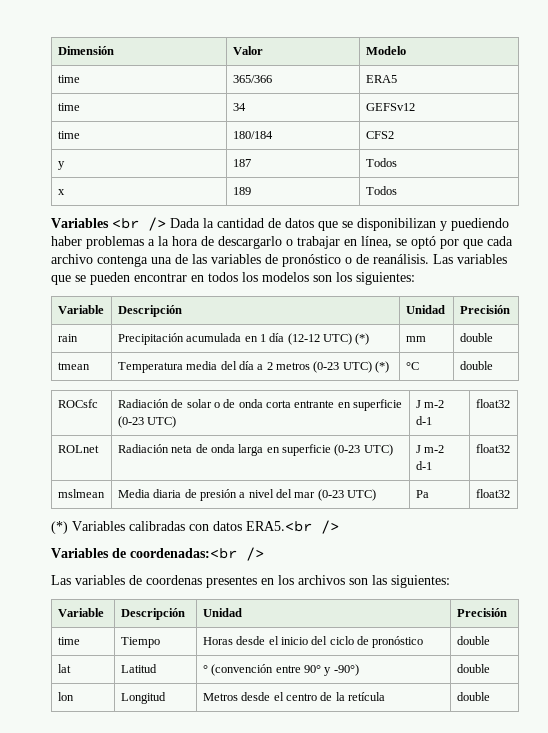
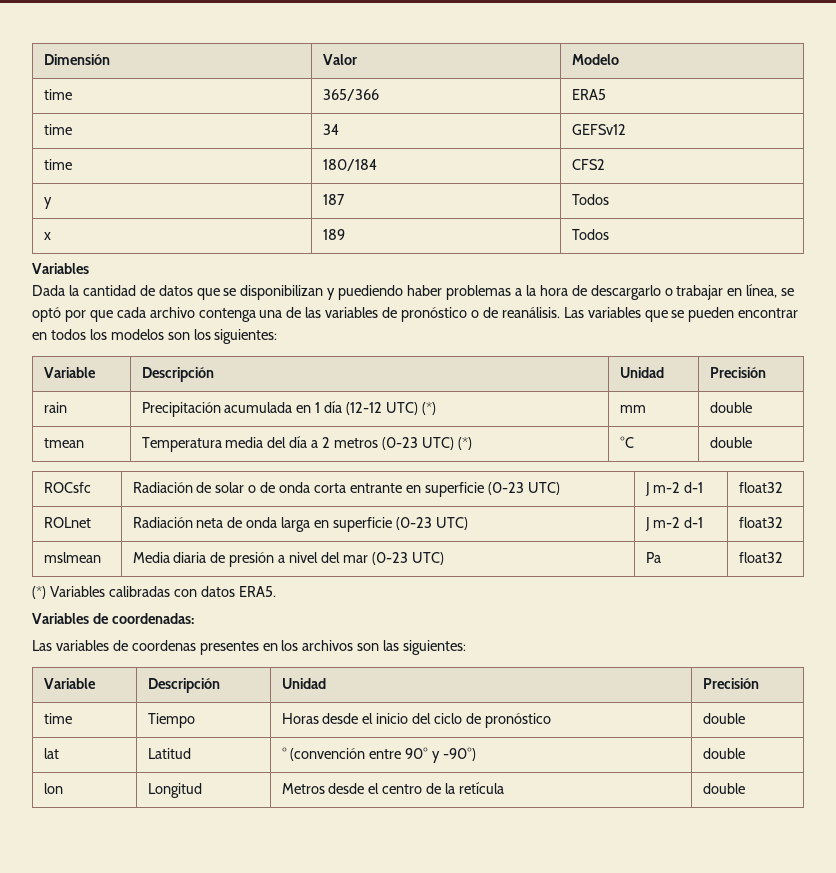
[112,217,166,231] <br /> -> (89, 268) //
[246,520,339,534] ERA5.<br /> -> [238,586,276,597] ERA5.
[130,547,264,561] coordenadas:<br /> -> [111,613,194,624] coordenadas:

